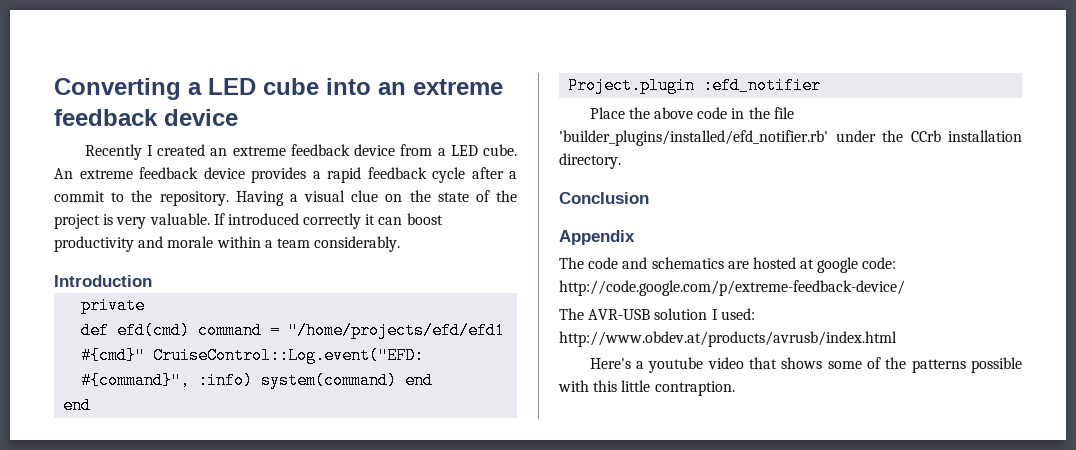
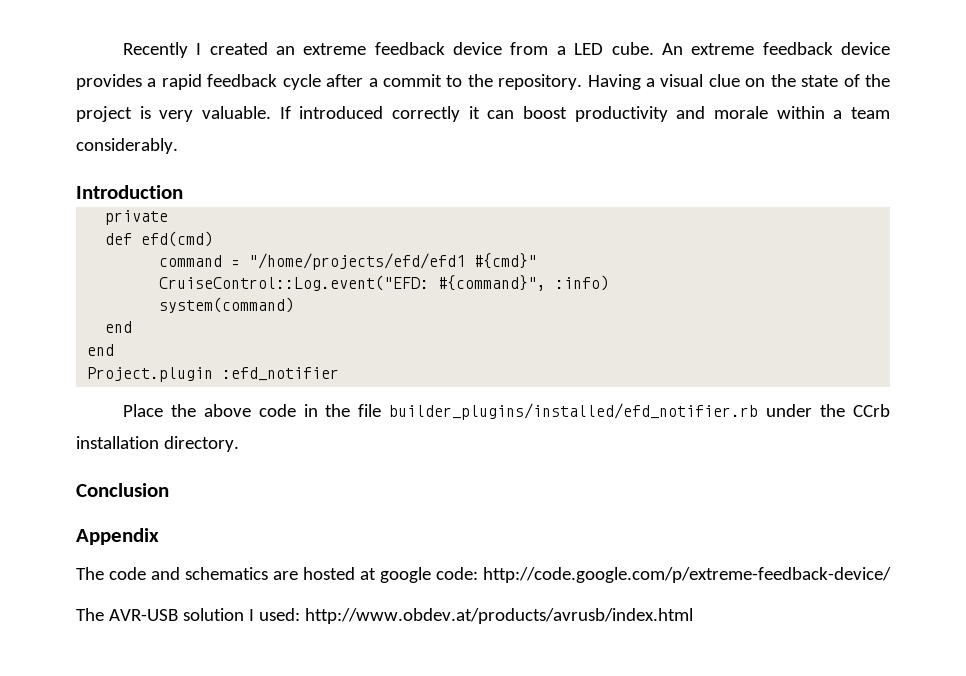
[54,78,503,100] [54,109,238,126] Converting a LED cube into an extreme feedback device // -> (122, 50) none
(191, 330) none -> (214, 239) //
(146, 355) none -> (538, 261) //
(254, 380) none -> (610, 283) //
(398, 380) none -> (295, 305) //
[559,130,828,146] 'builder_plugins/installed/efd_notifier.rb' -> [389,403,759,420] builder_plugins/installed/efd_notifier.rb
[589,357,1023,373] [558,380,735,396] // Here's a youtube video that shows some of the patterns possible with this little contraption. -> (693, 616) none

